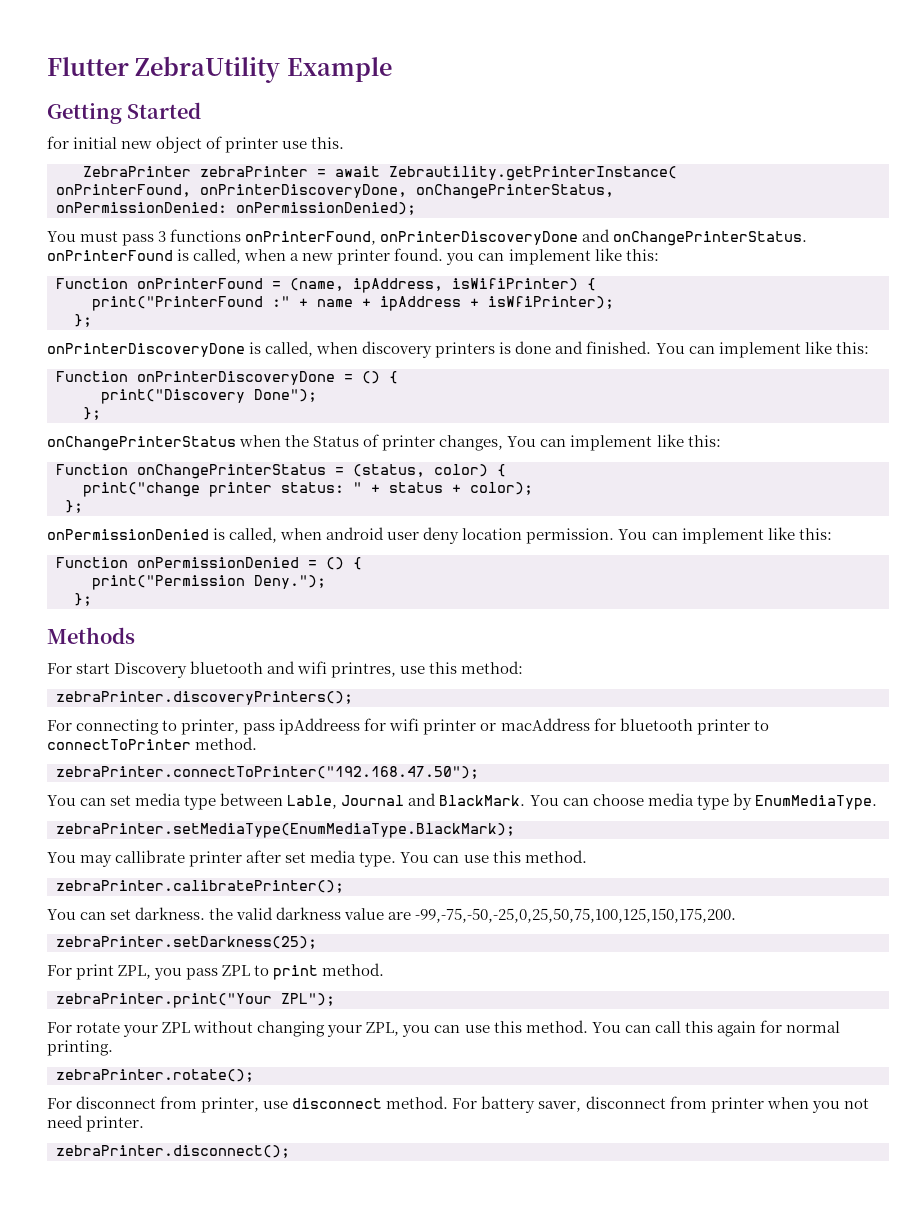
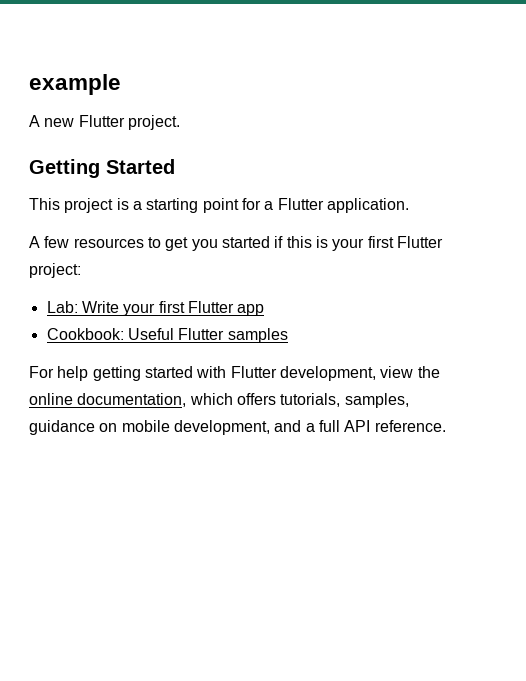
[47,56,392,83] [47,102,202,124] [47,136,345,153] [83,166,677,181] [56,184,614,199] [56,202,416,215] [47,229,808,246] [47,248,659,265] [56,278,596,293] [92,296,614,311] [74,314,92,327] [47,341,869,358] [56,371,398,385] [101,389,317,404] [83,407,101,420] [47,434,721,451] [56,464,506,479] [83,482,533,497] [65,500,83,513] [47,527,832,544] [56,557,362,570] [92,575,326,590] [74,593,92,606] [47,627,135,644] [47,661,524,678] [56,691,353,705] [47,718,769,735] [47,737,258,750] [56,766,479,779] [47,793,877,810] [56,823,515,838] [47,850,587,867] [56,880,344,893] [47,907,737,923] [56,936,317,949] [47,963,385,980] [56,993,335,1008] [47,1020,840,1037] [47,1040,113,1056] [56,1069,254,1082] [47,1096,869,1113] [47,1115,145,1132] [56,1145,290,1158] Flutter ZebraUtility Example // Getting Started // for initial new object of printer use this. // ZebraPrinter zebraPrinter = await Zebrautility.getPrinterInstance( // onPrinterFound, onPrinterDiscoveryDone, onChangePrinterStatus, // onPermissionDenied: onPermissionDenied); // You must pass 3 functions onPrinterFound, onPrinterDiscoveryDone and onChangePrinterStatus. onPrinterFound is called, when a new printer found. you can implement like this: // Function onPrinterFound = (name, ipAddress, isWifiPrinter) { // print("PrinterFound :" + name + ipAddress + isWfiPrinter); // }; // onPrinterDiscoveryDone is called, when discovery printers is done and finished. You can implement like this: // Function onPrinterDiscoveryDone = () { // print("Discovery Done"); // }; // onChangePrinterStatus when the Status of printer changes, You can implement like this: // Function onChangePrinterStatus = (status, color) { // print("change printer status: " + status + color); // }; // onPermissionDenied is called, when android user deny location permission. You can implement like this: // Function onPermissionDenied = () { // print("Permission Deny."); // }; // Methods // For start Discovery bluetooth and wifi printres, use this method: // zebraPrinter.discoveryPrinters(); // For connecting to printer, pass ipAddreess for wifi printer or macAddress for bluetooth printer to connectToPrinter method. // zebraPrinter.connectToPrinter("192.168.47.50"); // You can set media type between Lable, Journal and BlackMark. You can choose media type by EnumMediaType. // zebraPrinter.setMediaType(EnumMediaType.BlackMark); // You may callibrate printer after set media type. You can use this method. // zebraPrinter.calibratePrinter(); // You can set darkness. the valid darkness value are -99,-75,-50,-25,0,25,50,75,100,125,150,175,200. // zebraPrinter.setDarkness(25); // For print ZPL, you pass ZPL to print method. // zebraPrinter.print("Your ZPL"); // For rotate your ZPL without changing your ZPL, you can use this method. You can call this again for normal printing. // zebraPrinter.rotate(); // For disconnect from printer, use disconnect method. For battery saver, disconnect from printer when you not need printer. // zebraPrinter.disconnect(); -> [29,74,121,95] [29,115,180,130] [29,159,175,178] [29,198,409,213] [29,236,443,251] [29,263,81,278] [46,301,265,316] [46,328,288,343] [29,366,440,381] [29,393,409,408] [29,420,446,435] example // A new Flutter project. // Getting Started // This project is a starting point for a Flutter application. // A few resources to get you started if this is your first Flutter project: // Lab: Write your first Flutter app // Cookbook: Useful Flutter samples // For help getting started with Flutter development, view the online documentation, which offers tutorials, samples, guidance on mobile development, and a full API reference.

